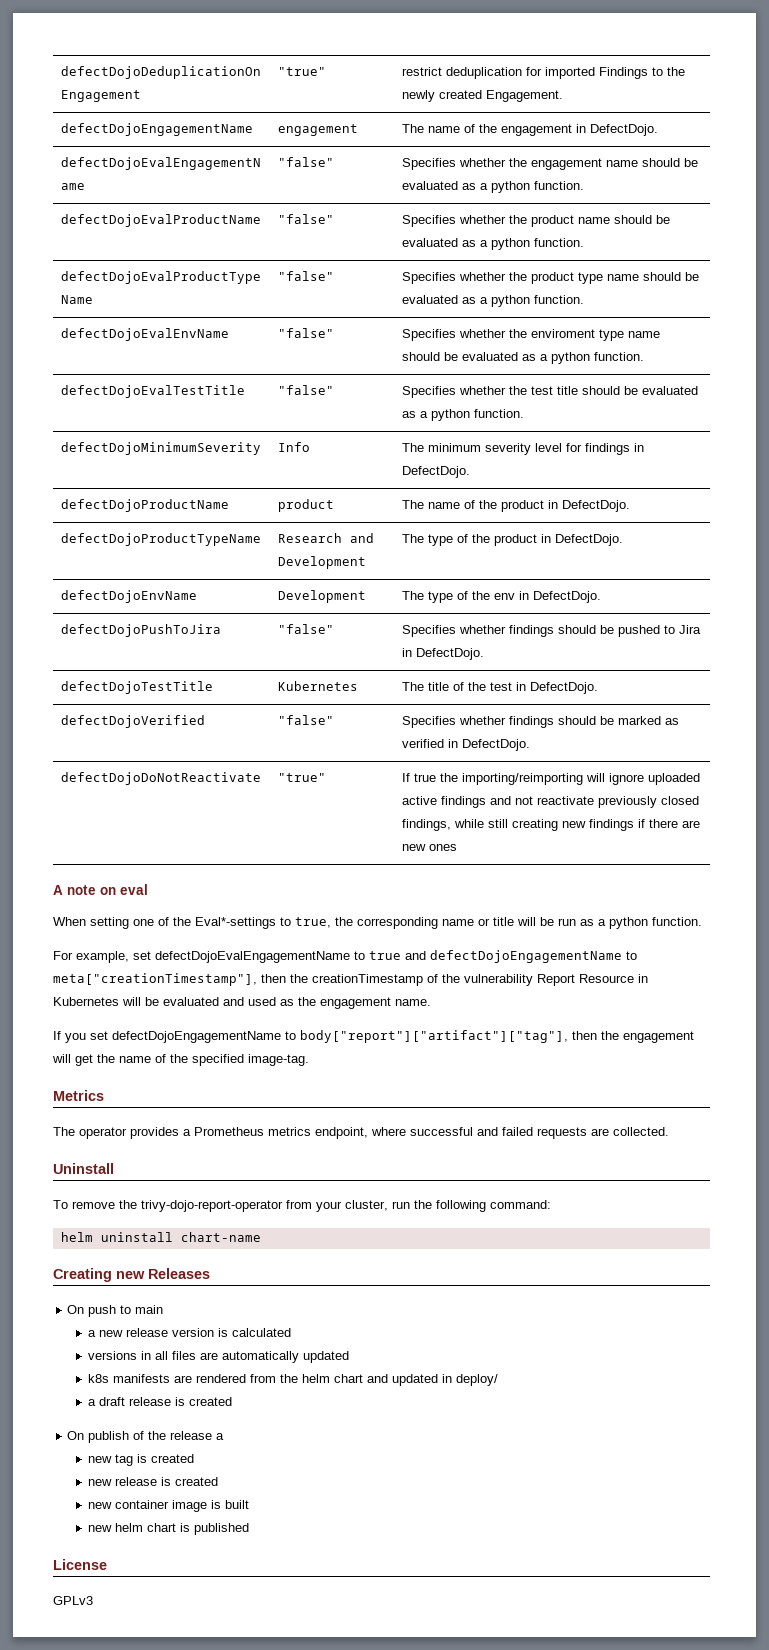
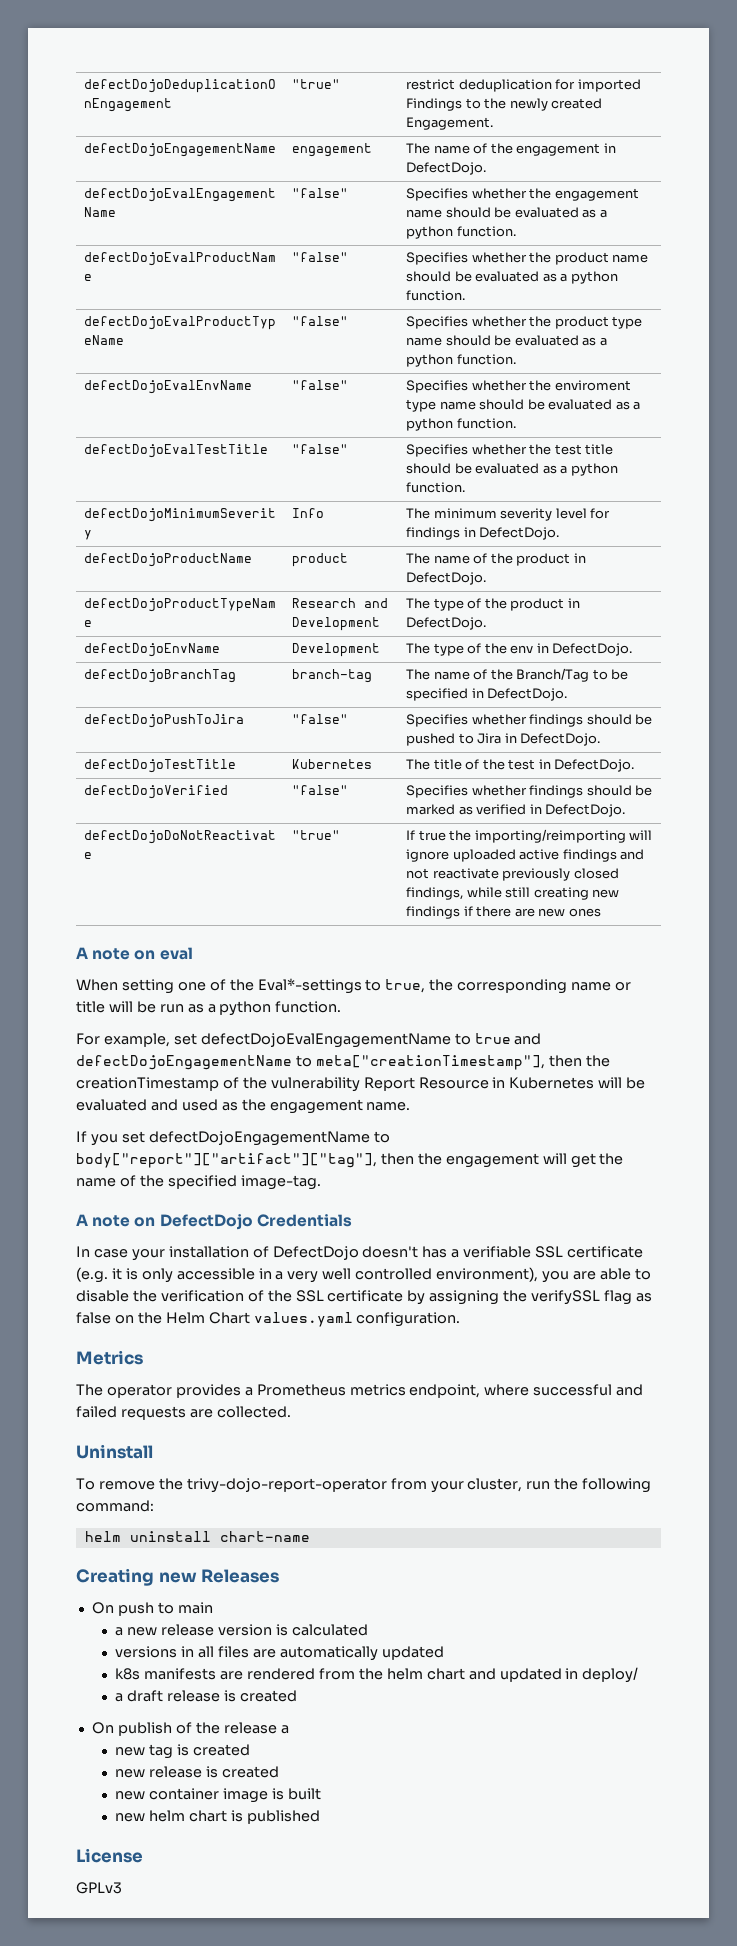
(602, 597) none -> [84,669,237,683] [292,669,373,683] [406,668,629,682] [406,688,568,701] // defectDojoBranchTag | branch-tag | The name of the Branch/Tag to be specified in DefectDojo.
(309, 1060) none -> [76,1214,352,1230] [76,1246,644,1261] [76,1267,651,1283] [76,1290,652,1305] [76,1312,461,1327] // A note on DefectDojo Credentials // In case your installation of DefectDojo doesn't has a verifiable SSL certificate (e.g. it is only accessible in a very well controlled environment), you are able to disable the verification of the SSL certificate by assigning the verifySSL flag as false on the Helm Chart values.yaml configuration.

